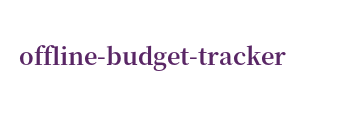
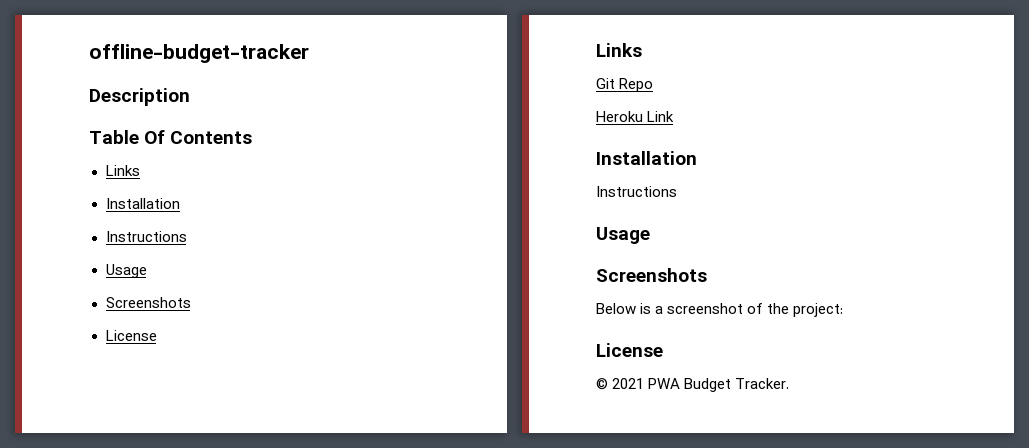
(286, 58) none -> [89,88,190,106] [89,130,253,144] [105,165,140,176] [105,198,180,209] [105,231,187,242] [105,264,147,278] [105,297,191,308] [105,330,157,341] [596,43,642,57] [596,78,654,92] [596,111,675,122] [596,151,697,165] [596,186,677,197] [596,227,650,244] [596,268,707,282] [596,303,844,317] [596,343,663,357] [596,378,790,392] // Description // Table Of Contents // Links // Installation // Instructions // Usage // Screenshots // License // Links // Git Repo // Heroku Link // Installation // Instructions // Usage // Screenshots // Below is a screenshot of the project: // License // © 2021 PWA Budget Tracker.

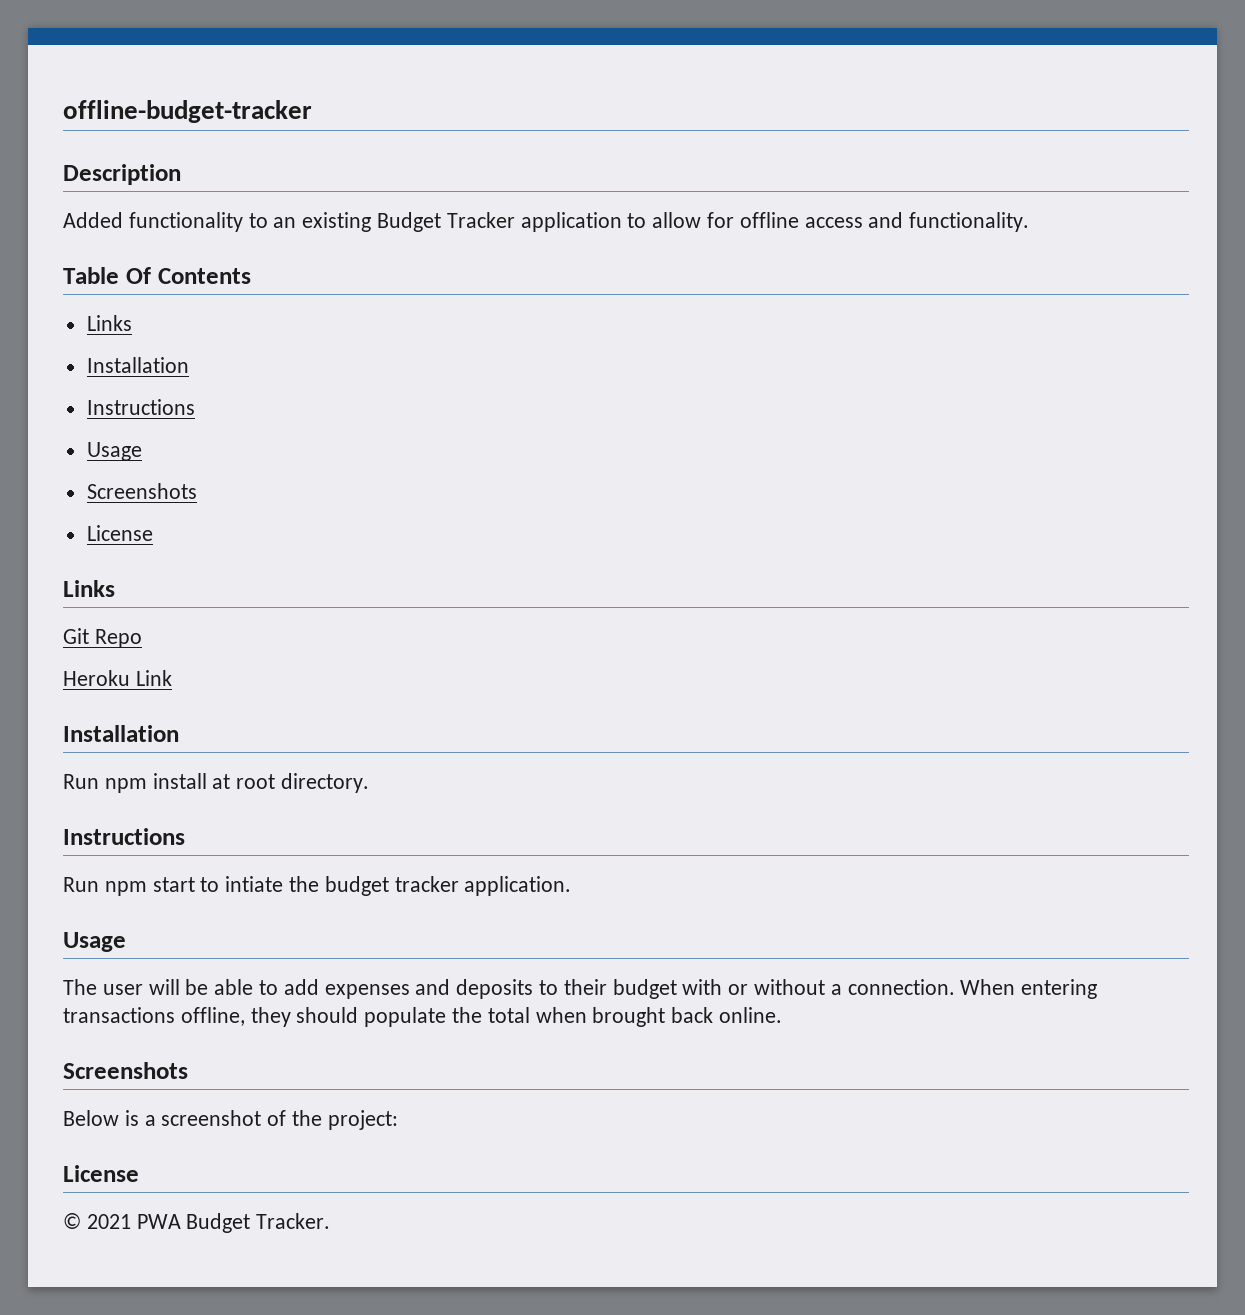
(190, 97) none -> [63,212,1030,232] // Added functionality to an existing Budget Tracker application to allow for offline access and functionality.
[596,186,677,197] [596,227,650,244] Instructions // Usage -> [63,773,370,793] [63,828,185,845] [63,876,572,896] [63,932,126,952] [63,979,1098,999] [63,1007,783,1027] Run npm install at root directory. // Instructions // Run npm start to intiate the budget tracker application. // Usage // The user will be able to add expenses and deposits to their budget with or without a connection. When entering transactions offline, they should populate the total when brought back online.

